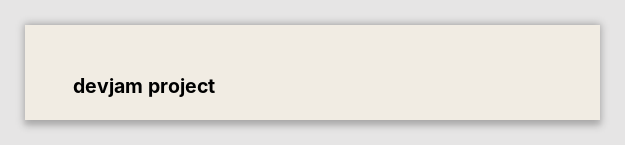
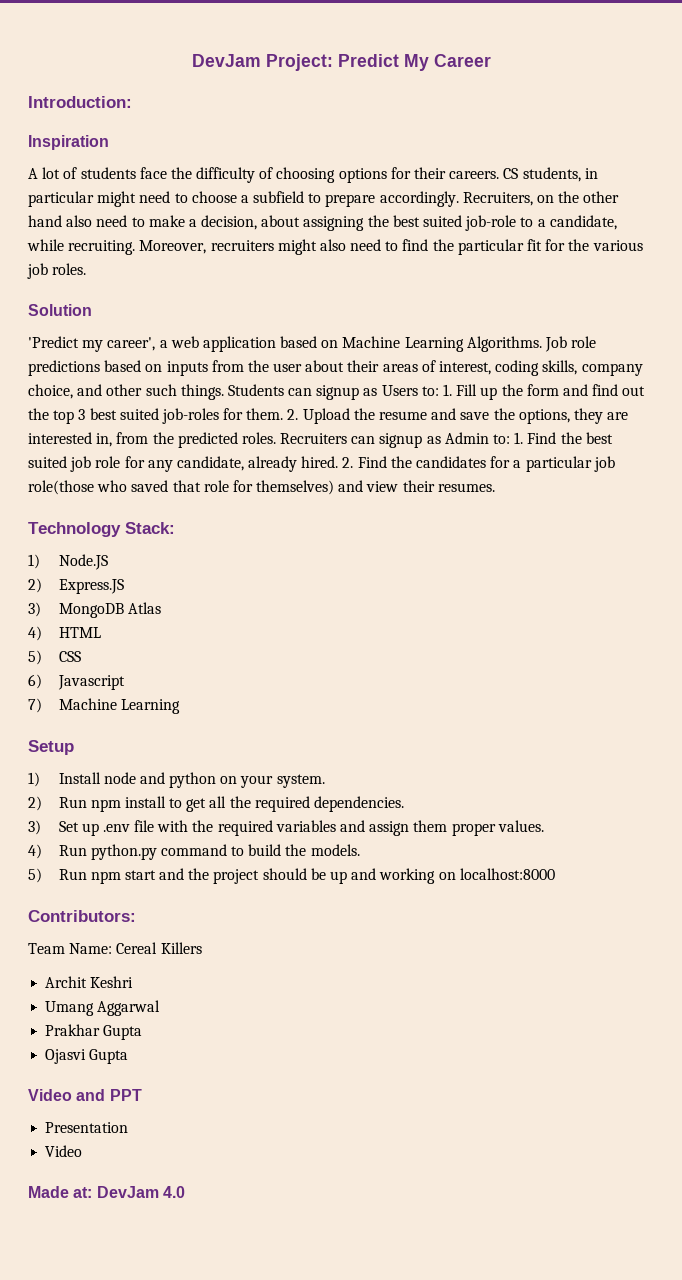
[73,78,216,97] devjam project -> [191,54,491,71] [28,96,132,108] [28,135,109,150] [28,167,598,183] [28,191,620,207] [28,215,617,231] [27,239,643,255] [27,263,87,279] [28,304,92,316] [28,336,597,352] [28,360,643,376] [28,384,646,400] [28,408,629,424] [28,432,613,448] [28,456,615,472] [28,480,495,495] [28,522,175,537] [28,554,108,570] [28,578,124,594] [28,602,161,618] [28,626,101,641] [28,650,81,665] [28,674,125,690] [28,698,180,714] [28,740,74,755] [28,772,325,788] [28,796,405,812] [28,820,544,836] [28,844,360,860] [28,868,555,884] [28,910,136,922] [28,942,202,954] [45,976,134,988] [45,1000,161,1016] [45,1024,143,1040] [45,1049,129,1064] [28,1089,142,1101] [45,1122,129,1133] [45,1145,83,1157] [28,1186,185,1198] DevJam Project: Predict My Career // Introduction: // Inspiration // A lot of students face the difficulty of choosing options for their careers. CS students, in particular might need to choose a subfield to prepare accordingly. Recruiters, on the other hand also need to make a decision, about assigning the best suited job-role to a candidate, while recruiting. Moreover, recruiters might also need to find the particular fit for the various job roles. // Solution // 'Predict my career', a web application based on Machine Learning Algorithms. Job role predictions based on inputs from the user about their areas of interest, coding skills, company choice, and other such things. Students can signup as Users to: 1. Fill up the form and find out the top 3 best suited job-roles for them. 2. Upload the resume and save the options, they are interested in, from the predicted roles. Recruiters can signup as Admin to: 1. Find the best suited job role for any candidate, already hired. 2. Find the candidates for a particular job role(those who saved that role for themselves) and view their resumes. // Technology Stack: // 1) Node.JS // 2) Express.JS // 3) MongoDB Atlas // 4) HTML // 5) CSS // 6) Javascript // 7) Machine Learning // Setup // 1) Install node and python on your system. // 2) Run npm install to get all the required dependencies. // 3) Set up .env file with the required variables and assign them proper values. // 4) Run python.py command to build the models. // 5) Run npm start and the project should be up and working on localhost:8000 // Contributors: // Team Name: Cereal Killers // Archit Keshri // Umang Aggarwal // Prakhar Gupta // Ojasvi Gupta // Video and PPT // Presentation // Video // Made at: DevJam 4.0

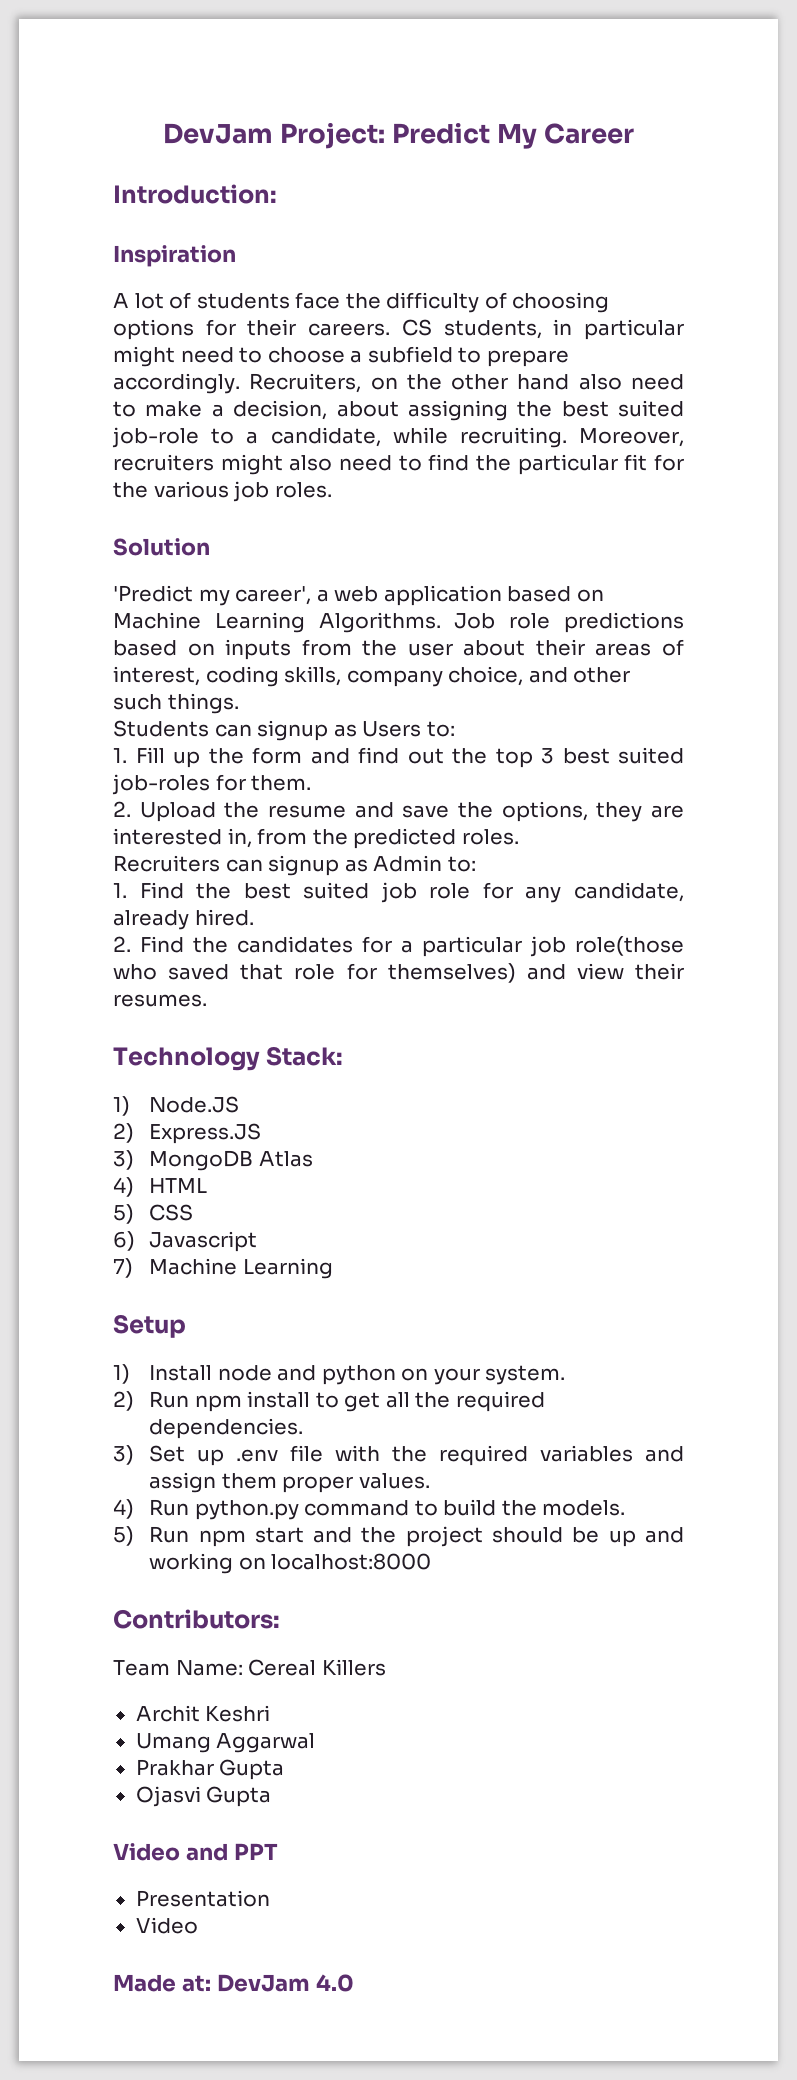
(224, 392) none -> (239, 703) //
(439, 391) none -> (455, 729) //
(284, 414) none -> (312, 783) //
(276, 438) none -> (519, 837) //
(511, 439) none -> (476, 864) //
(339, 462) none -> (254, 917) //

